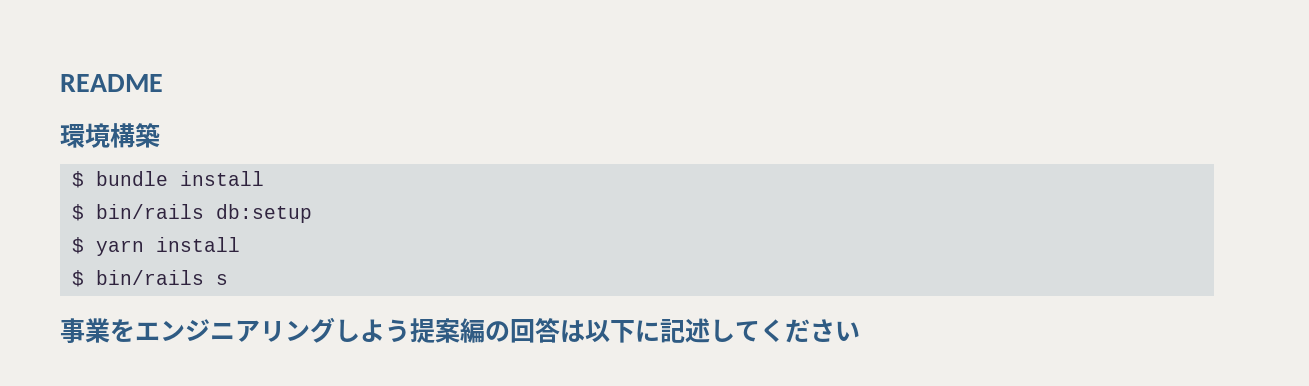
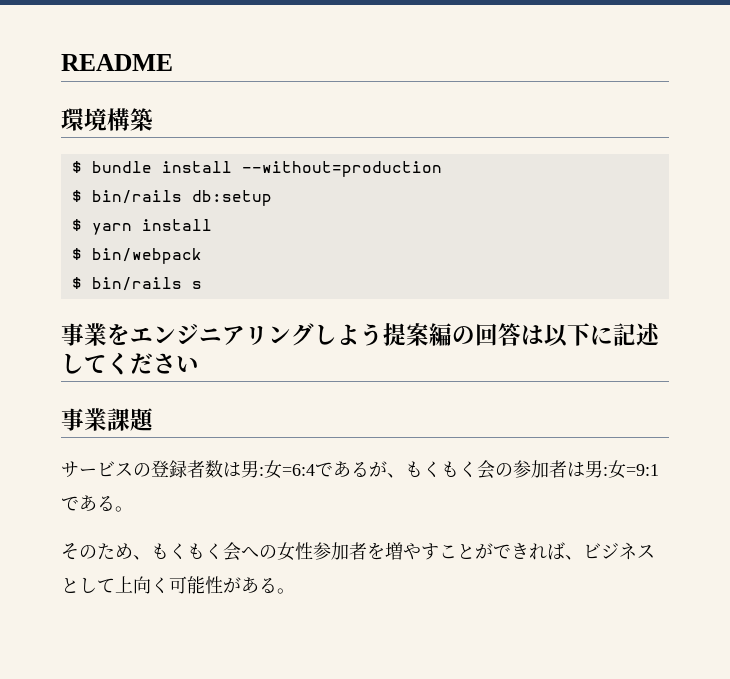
(264, 178) none -> [241,161,442,177] --without=production
(240, 244) none -> [71,248,202,264] // $ bin/webpack
(860, 331) none -> [61,408,155,431] [61,460,659,479] [61,495,133,512] [61,542,655,561] [61,576,295,594] // 事業課題 // サービスの登録者数は男:女=6:4であるが、もくもく会の参加者は男:女=9:1である。 // そのため、もくもく会への女性参加者を増やすことができれば、ビジネスとして上向く可能性がある。

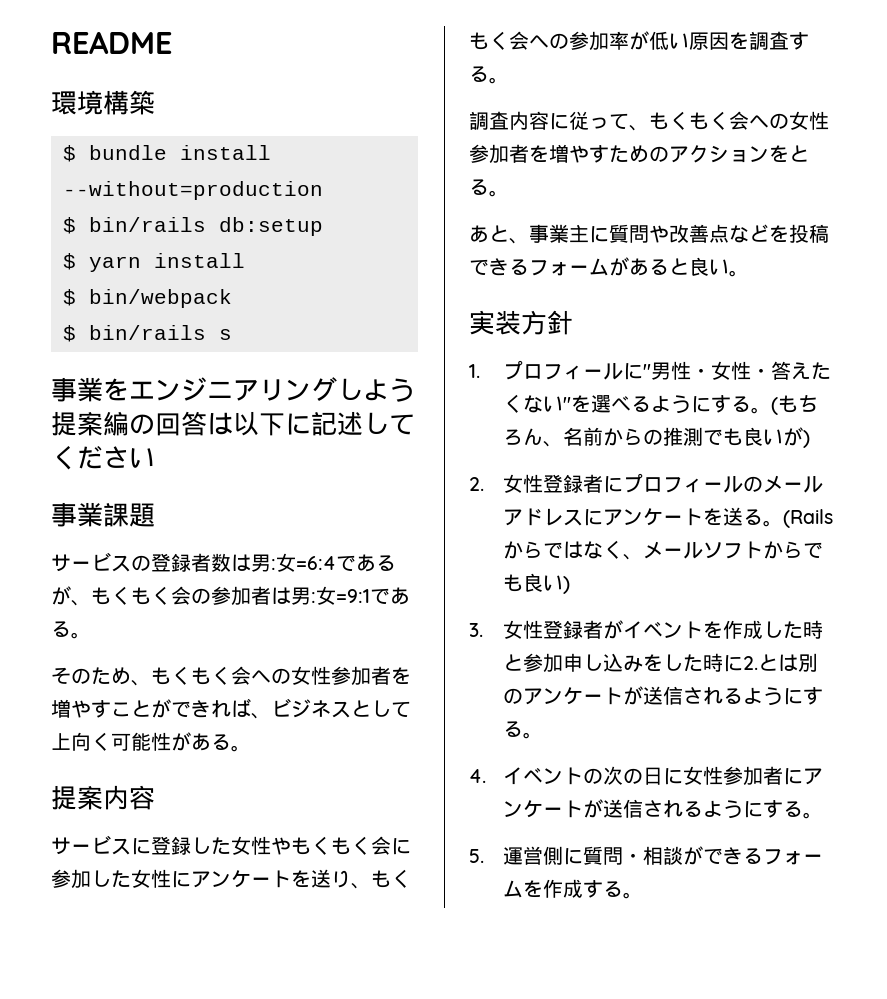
(295, 591) none -> [51,785,155,810] [51,835,411,855] [51,869,411,889] [469,31,809,51] [469,66,509,84] [469,111,829,131] [469,144,809,164] [469,179,509,197] [469,224,829,244] [469,257,749,277] [469,310,573,335] [469,360,832,380] [503,394,819,415] [503,427,811,448] [469,473,824,493] [503,507,834,528] [503,540,824,560] [503,573,571,594] [469,620,824,639] [503,653,819,673] [503,686,824,706] [503,721,544,739] [469,766,824,786] [503,799,824,819] [469,846,824,865] [503,879,644,899] // 提案内容 // サービスに登録した女性やもくもく会に参加した女性にアンケートを送り、もくもく会への参加率が低い原因を調査する。 // 調査内容に従って、もくもく会への女性参加者を増やすためのアクションをとる。 // あと、事業主に質問や改善点などを投稿できるフォームがあると良い。 // 実装方針 // 1.プロフィールに"男性・女性・答えたくない"を選べるようにする。(もちろん、名前からの推測でも良いが) // 2.女性登録者にプロフィールのメールアドレスにアンケートを送る。(Railsからではなく、メールソフトからでも良い) // 3.女性登録者がイベントを作成した時と参加申し込みをした時に2.とは別のアンケートが送信されるようにする。 // 4.イベントの次の日に女性参加者にアンケートが送信されるようにする。 // 5.運営側に質問・相談ができるフォームを作成する。

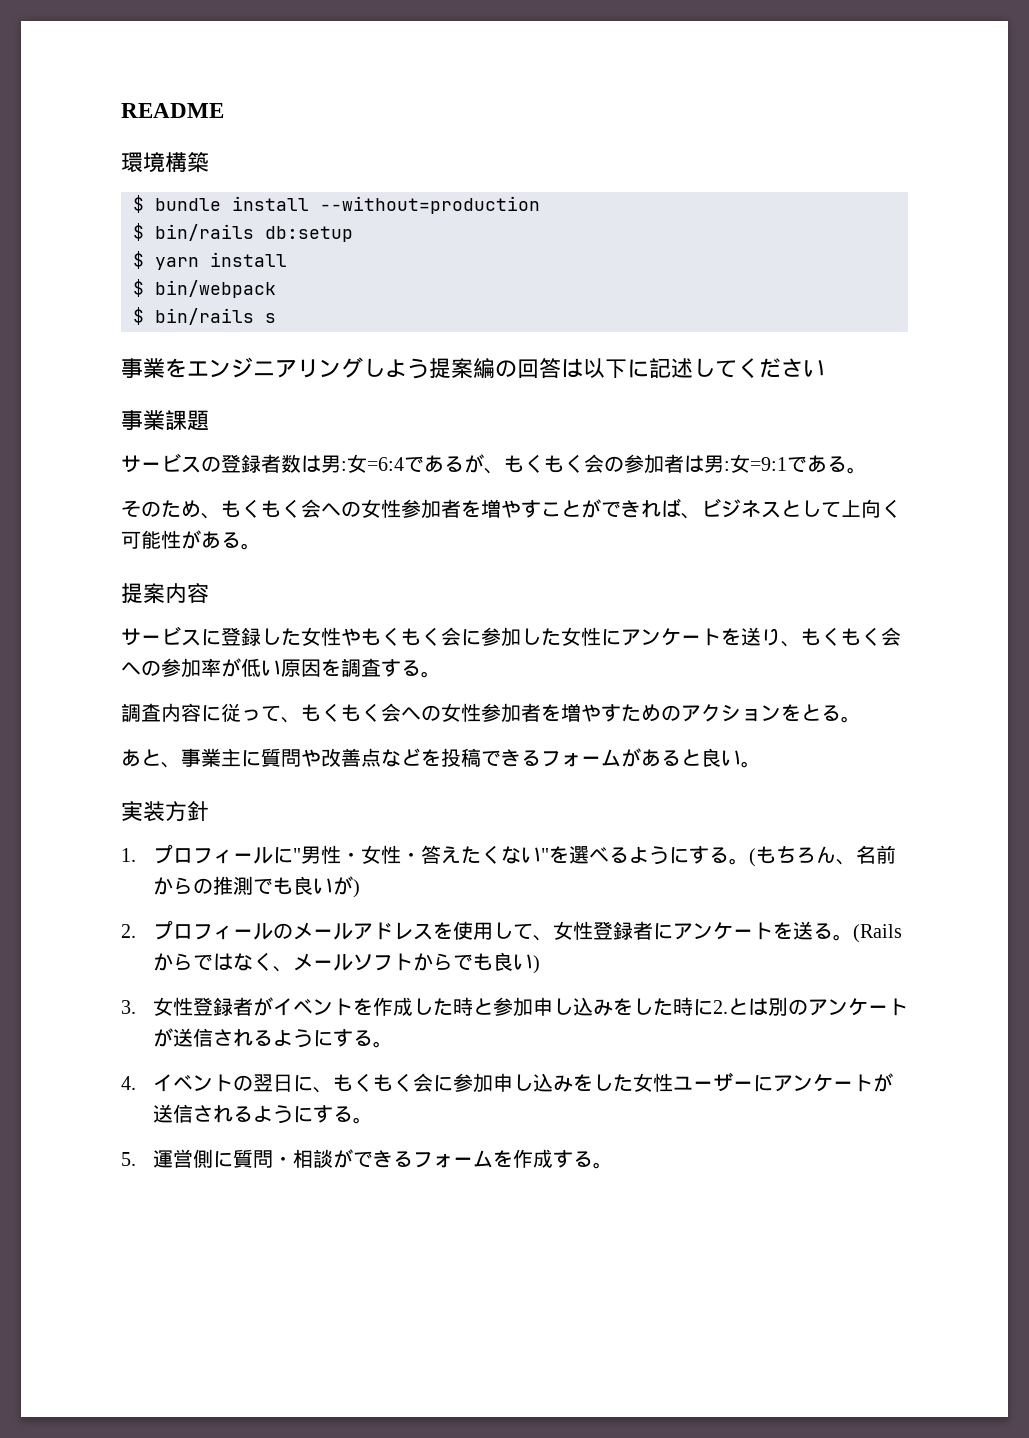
[503,474,624,493] 女性登録者に -> (136, 931) none
(584, 517) none -> [432,921,653,941] を使用して、女性登録者
[603,766,784,786] 次の日に女性参加者 -> [252,1072,753,1093] 翌日に、もくもく会に参加申し込みをした女性ユーザー

